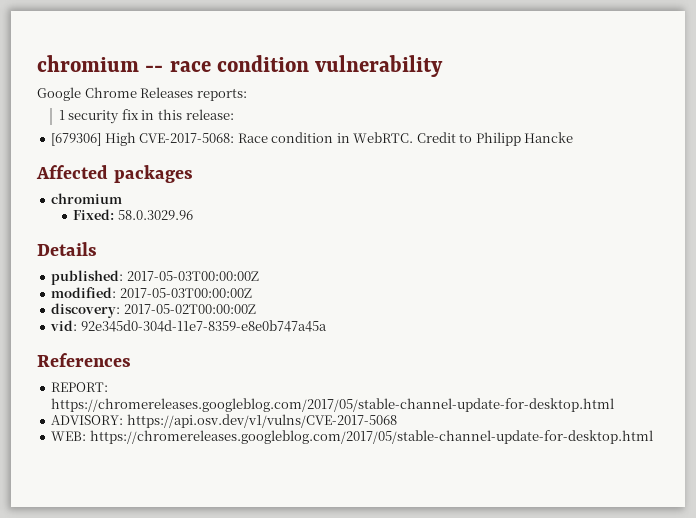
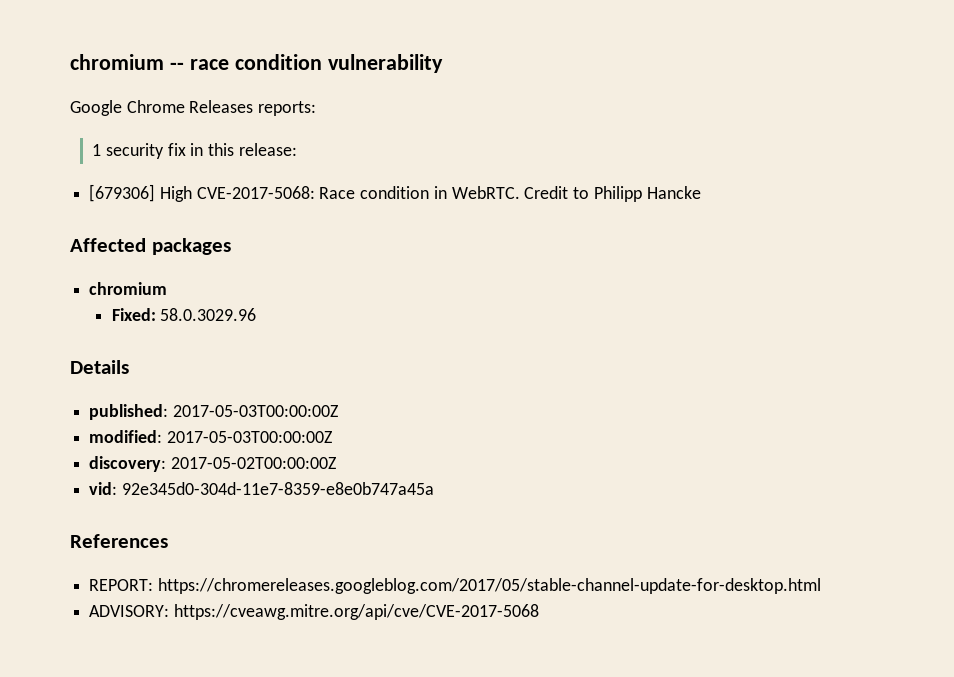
[126,414,397,428] [51,430,653,444] https://api.osv.dev/v1/vulns/CVE-2017-5068 // WEB: https://chromereleases.googleblog.com/2017/05/stable-channel-update-for-desktop.html -> [173,604,539,620] https://cveawg.mitre.org/api/cve/CVE-2017-5068

